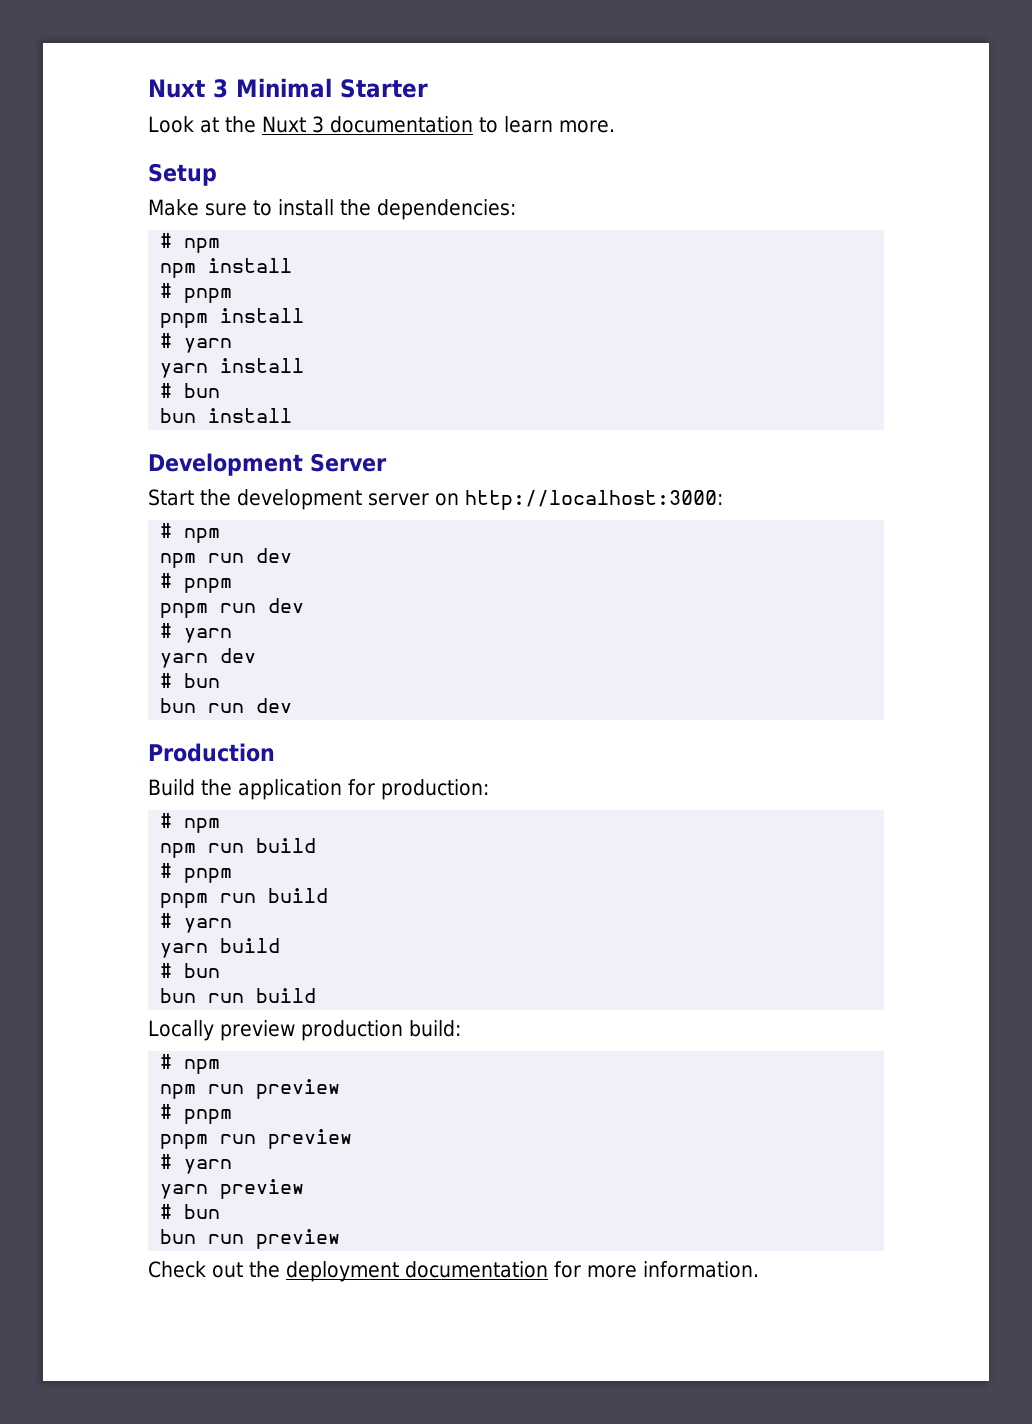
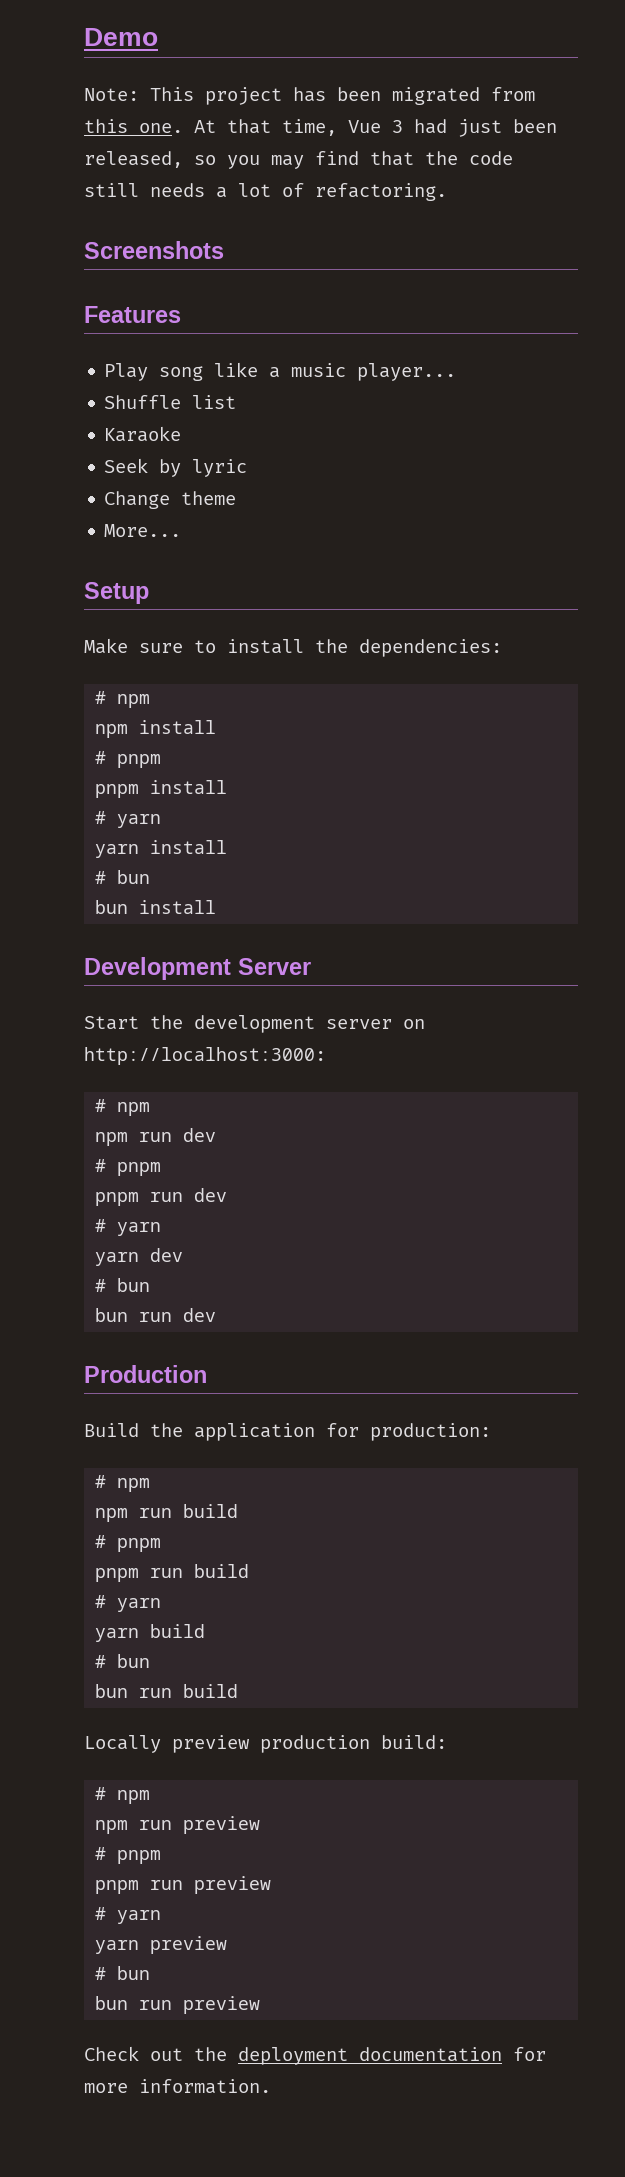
[148,78,428,98] [148,116,615,133] Nuxt 3 Minimal Starter // Look at the Nuxt 3 documentation to learn more. -> [84,28,158,46] [84,87,535,105] [84,119,557,137] [84,151,513,169] [84,183,447,201] [84,241,224,259] [84,306,181,323] [104,362,457,381] [104,395,237,409] [104,426,182,442] [104,458,248,477] [104,491,237,509] [104,524,182,537] Demo // Note: This project has been migrated from this one. At that time, Vue 3 had just been released, so you may find that the code still needs a lot of refactoring. // Screenshots // Features // Play song like a music player... // Shuffle list // Karaoke // Seek by lyric // Change theme // More...

